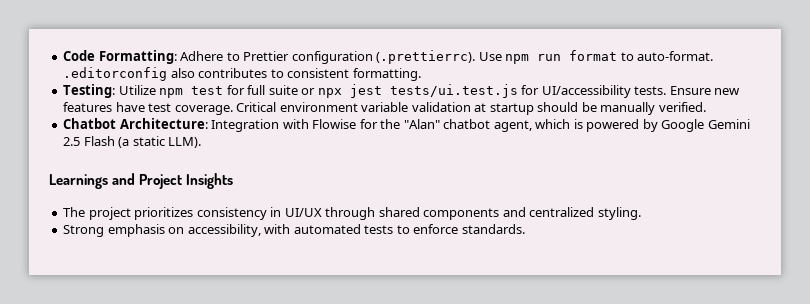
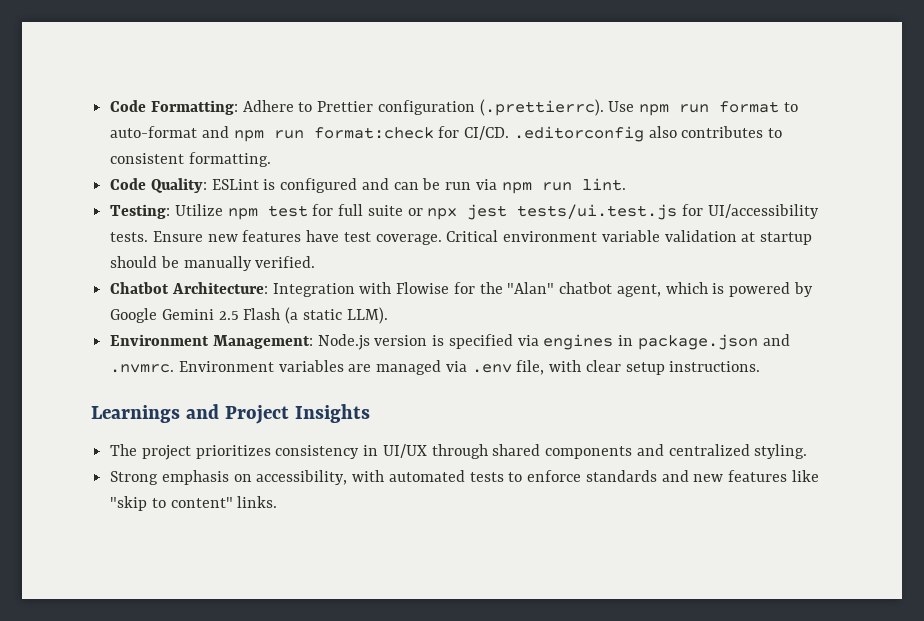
[637,51,714,61] auto-format. -> [110,126,510,142] auto-format and npm run format:check for CI/CD.
(421, 74) none -> [110,178,626,194] // Code Quality: ESLint is configured and can be run via npm run lint.
(202, 142) none -> [110,334,790,350] [110,360,761,375] // Environment Management: Node.js version is specified via engines in package.json and .nvmrc. Environment variables are managed via .env file, with clear setup instructions.
[461,224,525,234] standards. -> [585,470,819,482] [110,496,278,511] standards and new features like "skip to content" links.

